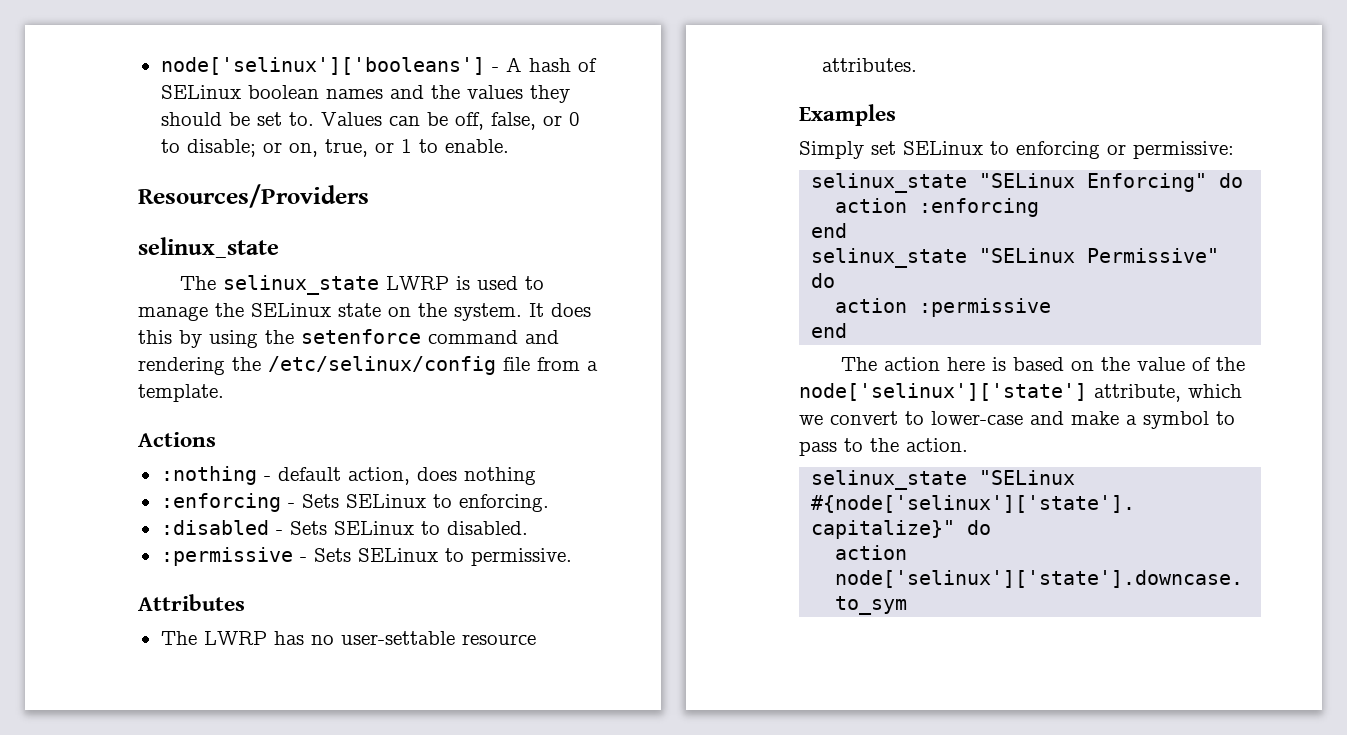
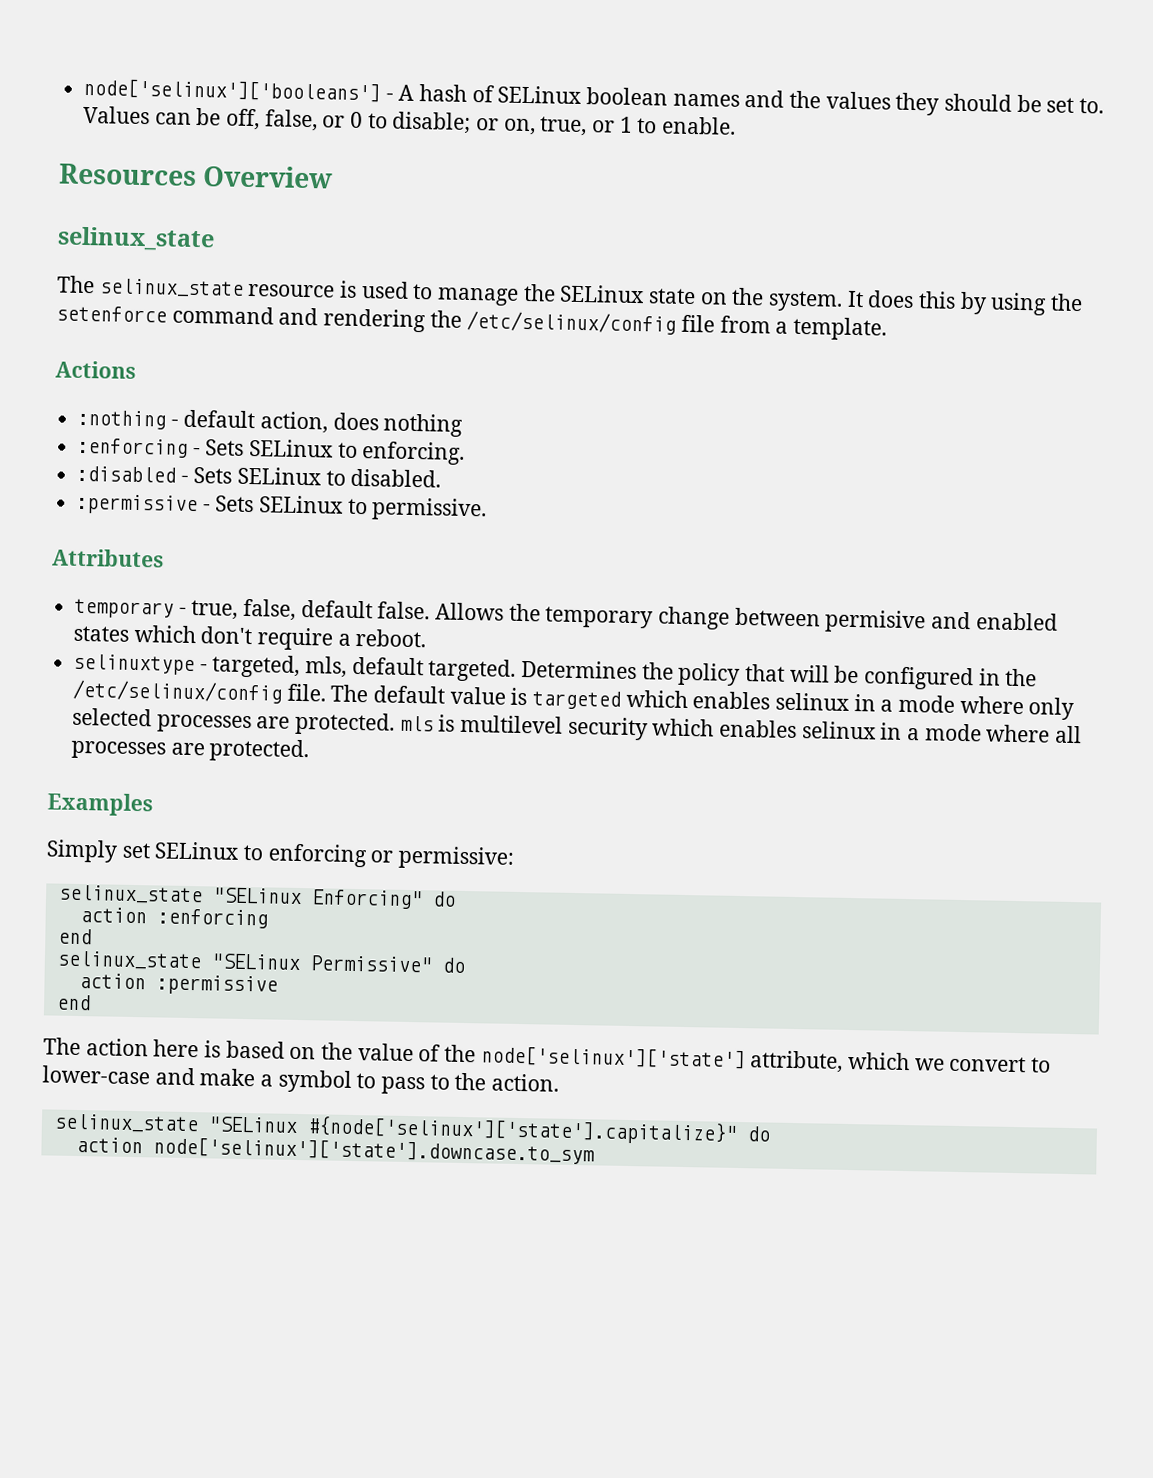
[138,184,369,208] Resources/Providers -> [58,163,334,189] Resources Overview
[386,276,450,290] LWRP -> [247,283,336,298] resource
[160,631,536,645] [821,58,917,72] The LWRP has no user-settable resource attributes. -> [74,598,1058,634] [73,624,427,651] [73,653,1038,691] [72,679,1075,721] [72,707,1083,744] [71,738,310,763] temporary - true, false, default false. Allows the temporary change between permisive and enabled states which don't require a reboot. // selinuxtype - targeted, mls, default targeted. Determines the policy that will be configured in the /etc/selinux/config file. The default value is targeted which enables selinux in a mode where only selected processes are protected. mls is multilevel security which enables selinux in a mode where all processes are protected.

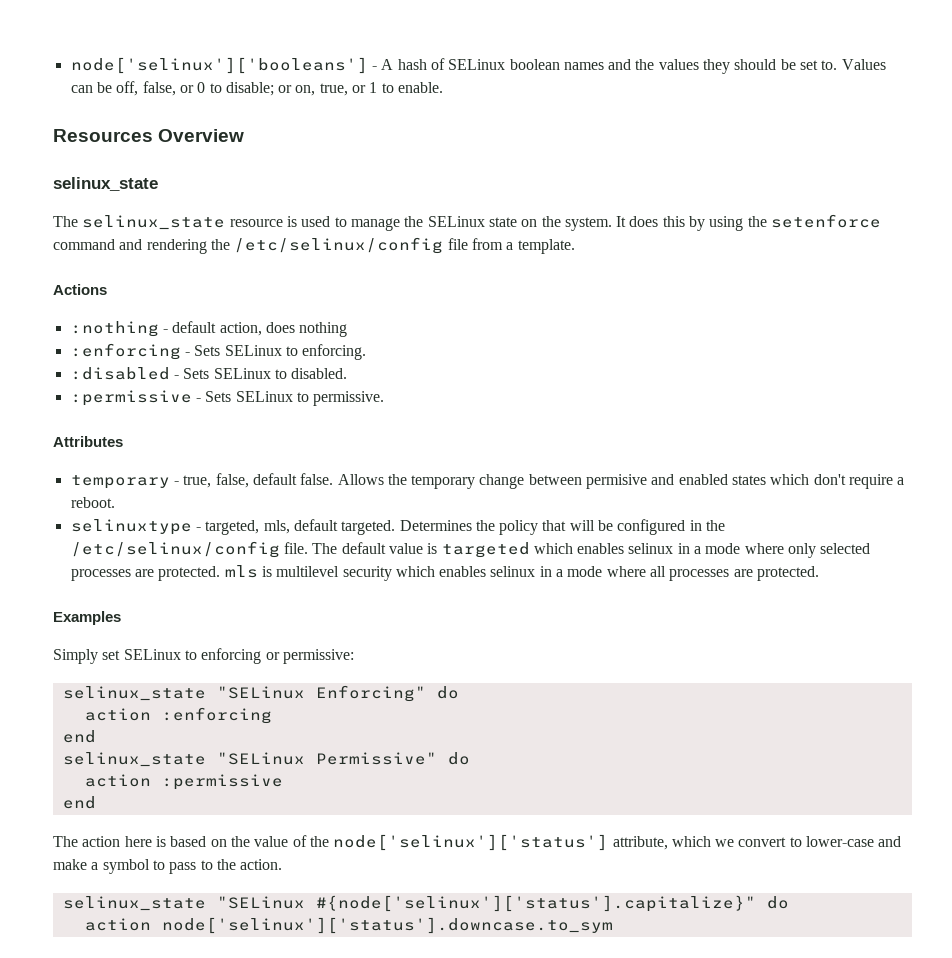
[480,1045,746,1070] node['selinux']['state'] -> [333,834,609,851] node['selinux']['status']
[306,1115,770,1145] [75,1136,595,1165] #{node['selinux']['state'].capitalize}" do // action node['selinux']['state'].downcase.to_sym -> [315,895,789,912] [84,917,613,934] #{node['selinux']['status'].capitalize}" do // action node['selinux']['status'].downcase.to_sym

